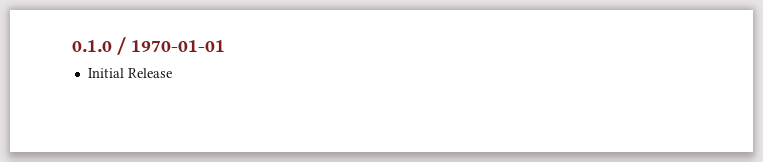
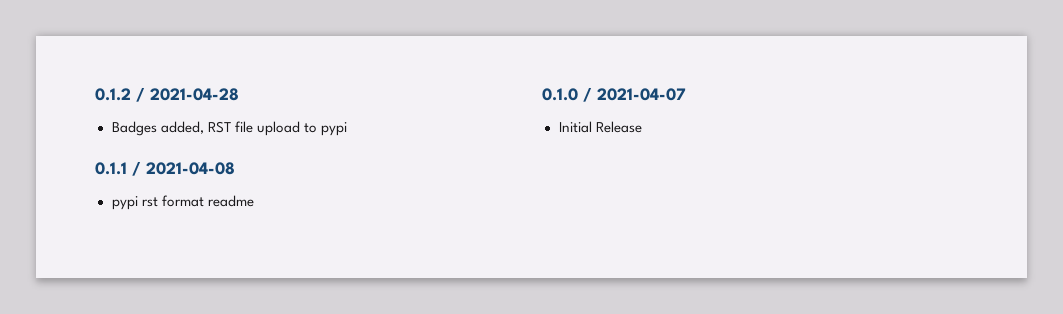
(72, 46) none -> [95,87,239,102] [111,121,347,136] [95,161,235,176] [111,195,254,210] 0.1.2 / 2021-04-28 // Badges added, RST file upload to pypi // 0.1.1 / 2021-04-08 // pypi rst format readme //
[131,40,226,52] 1970-01-01 -> [597,88,686,101] 2021-04-07

